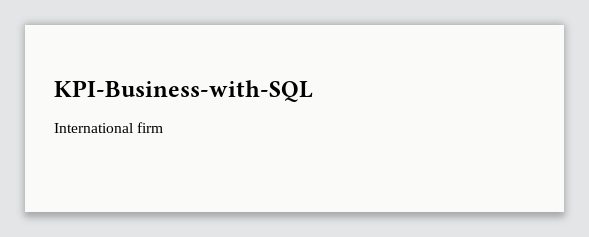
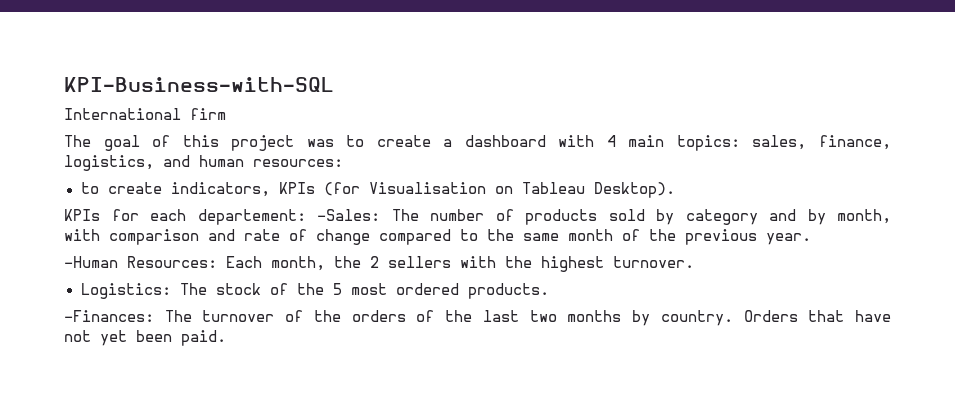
(164, 127) none -> [64,135,891,151] [64,155,343,171] [80,182,675,198] [64,209,891,225] [64,229,811,245] [64,256,694,272] [80,283,549,299] [64,310,892,326] [64,330,226,346] // The goal of this project was to create a dashboard with 4 main topics: sales, finance, logistics, and human resources: // to create indicators, KPIs (for Visualisation on Tableau Desktop). // KPIs for each departement: -Sales: The number of products sold by category and by month, with comparison and rate of change compared to the same month of the previous year. // -Human Resources: Each month, the 2 sellers with the highest turnover. // Logistics: The stock of the 5 most ordered products. // -Finances: The turnover of the orders of the last two months by country. Orders that have not yet been paid.

